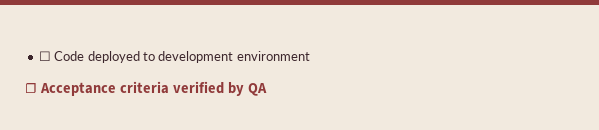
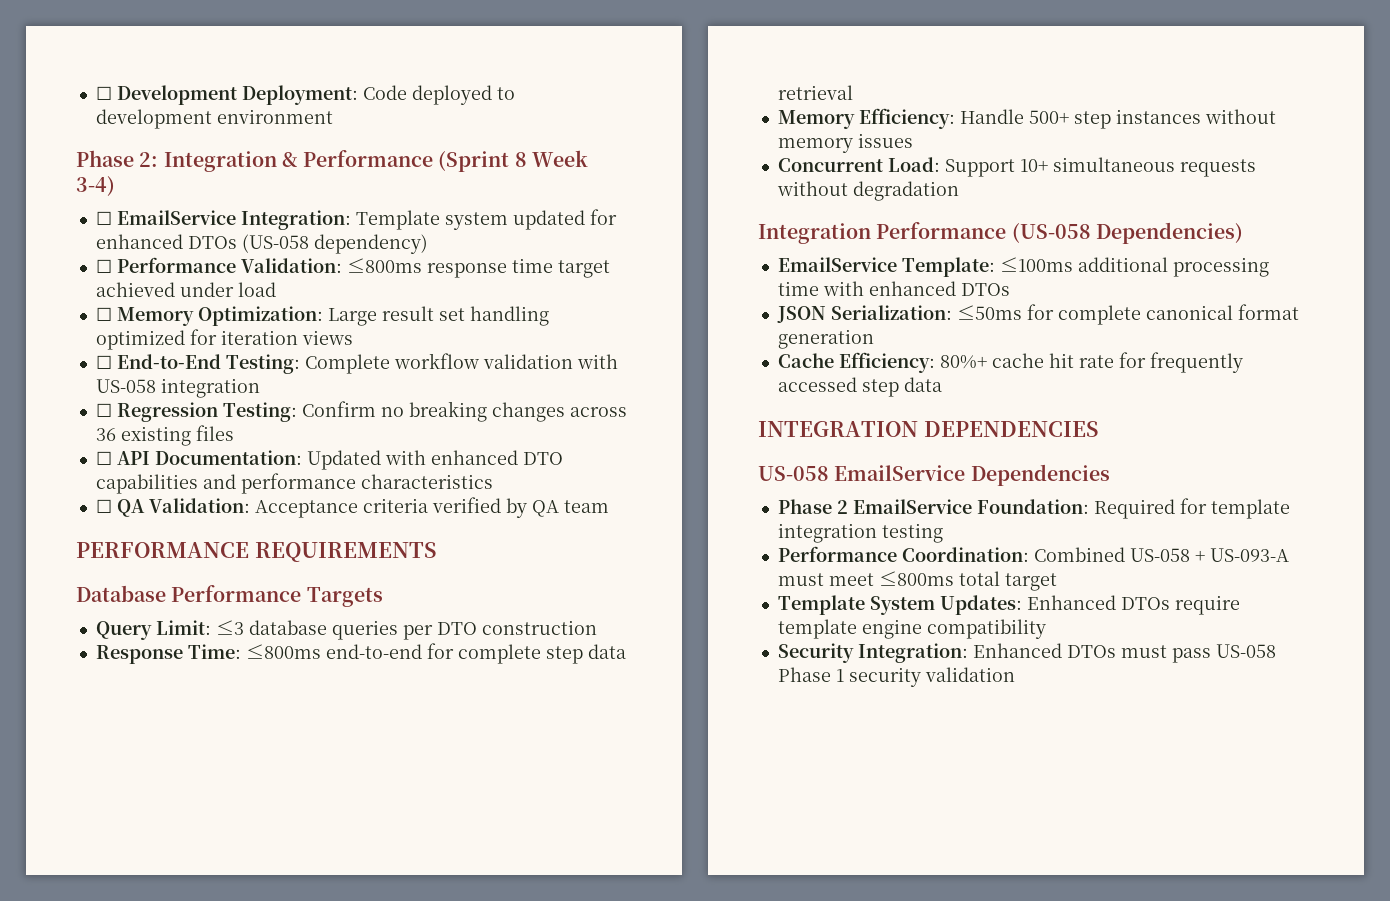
[38,51,51,61] ☐ -> [95,85,358,105] ☐ Development Deployment:
[25,83,37,93] ☐ -> [76,150,588,172] [76,176,115,196] [95,209,617,230] [95,234,428,254] [95,257,610,278] [95,282,276,297] [95,306,549,326] [95,329,353,350] [95,353,618,374] [95,378,260,398] [95,401,627,422] [95,425,234,446] [95,450,563,470] [95,473,493,494] [95,498,250,517] Phase 2: Integration & Performance (Sprint 8 Week 3-4) // ☐ EmailService Integration: Template system updated for enhanced DTOs (US-058 dependency) // ☐ Performance Validation: ≤800ms response time target achieved under load // ☐ Memory Optimization: Large result set handling optimized for iteration views // ☐ End-to-End Testing: Complete workflow validation with US-058 integration // ☐ Regression Testing: Confirm no breaking changes across 36 existing files // ☐ API Documentation: Updated with enhanced DTO capabilities and performance characteristics // ☐ QA Validation:
(267, 89) none -> [563,500,609,513] [76,542,437,562] [76,585,383,607] [95,620,597,640] [95,643,626,664] [777,85,853,100] [777,108,1276,129] [777,133,913,153] [777,157,1256,177] [776,181,959,201] [758,222,1243,244] [777,257,1269,277] [777,281,1010,296] [776,304,1299,325] [777,329,874,349] [777,352,1243,373] [777,377,942,397] [758,421,1099,437] [758,464,1110,486] [777,498,1290,519] [777,523,943,543] [777,546,1289,562] [777,571,1057,591] [777,595,1240,615] [777,619,1046,639] [777,643,1276,663] [777,667,1015,687] team // PERFORMANCE REQUIREMENTS // Database Performance Targets // Query Limit: ≤3 database queries per DTO construction // Response Time: ≤800ms end-to-end for complete step data retrieval // Memory Efficiency: Handle 500+ step instances without memory issues // Concurrent Load: Support 10+ simultaneous requests without degradation // Integration Performance (US-058 Dependencies) // EmailService Template: ≤100ms additional processing time with enhanced DTOs // JSON Serialization: ≤50ms for complete canonical format generation // Cache Efficiency: 80%+ cache hit rate for frequently accessed step data // INTEGRATION DEPENDENCIES // US-058 EmailService Dependencies // Phase 2 EmailService Foundation: Required for template integration testing // Performance Coordination: Combined US-058 + US-093-A must meet ≤800ms total target // Template System Updates: Enhanced DTOs require template engine compatibility // Security Integration: Enhanced DTOs must pass US-058 Phase 1 security validation

